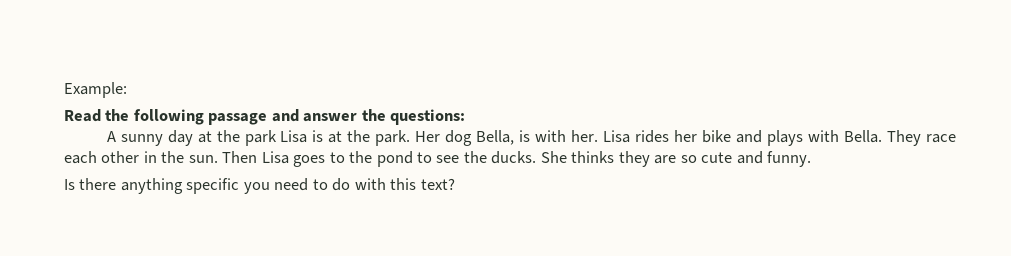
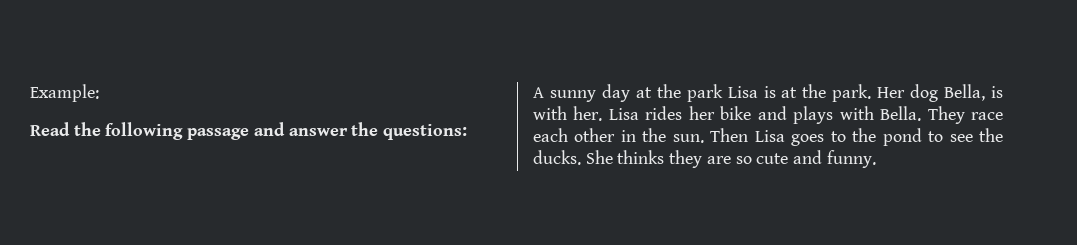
[64,178,455,194] // Is there anything specific you need to do with this text? -> (876, 159) none

